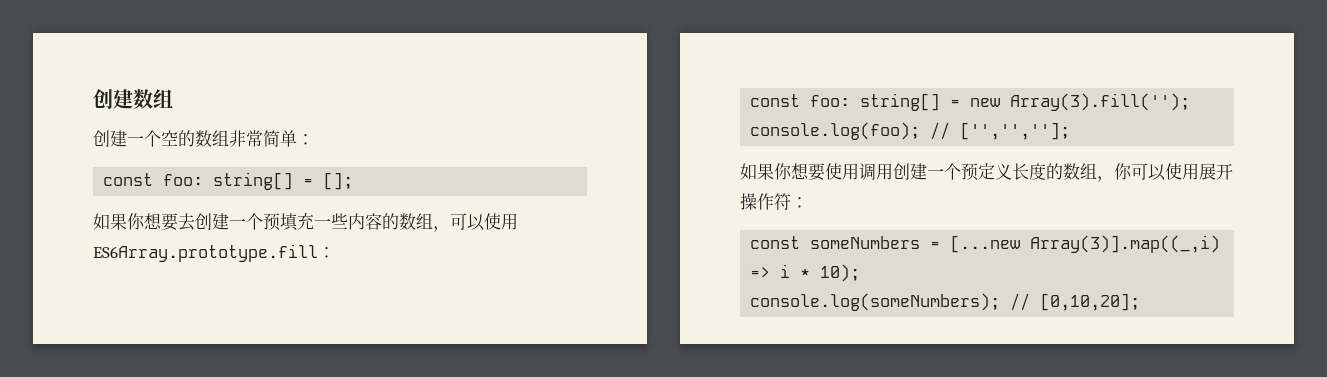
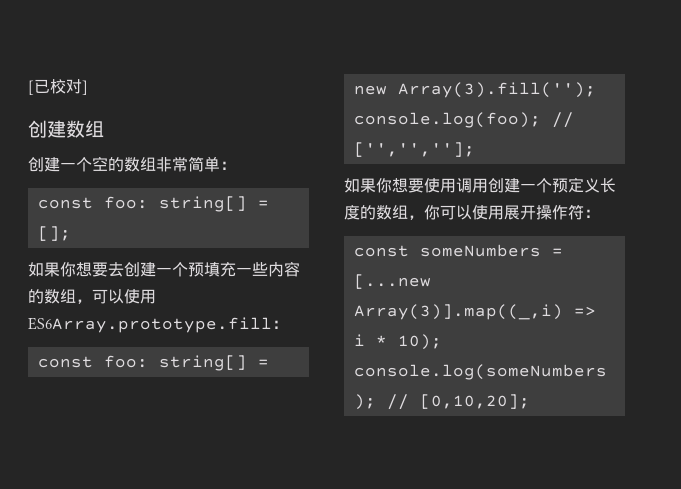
(93, 99) none -> [28,79,88,95] [已校对] //

